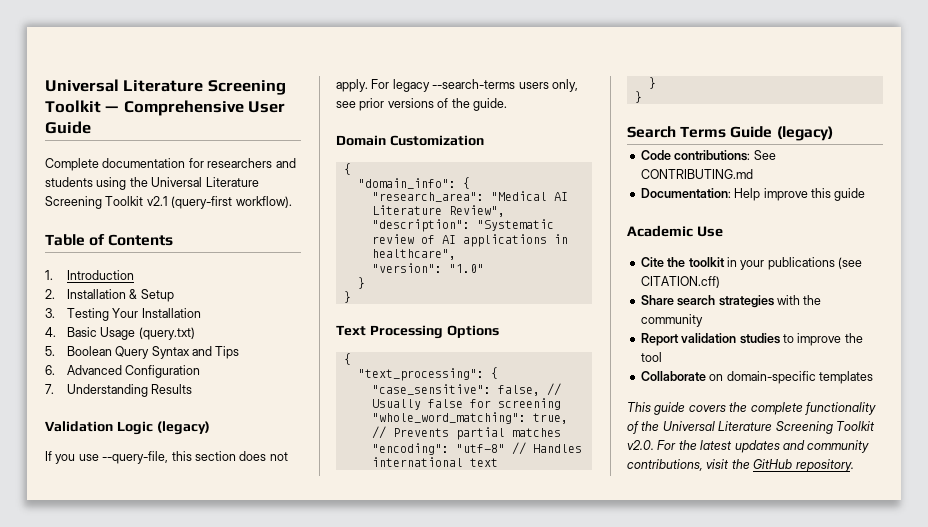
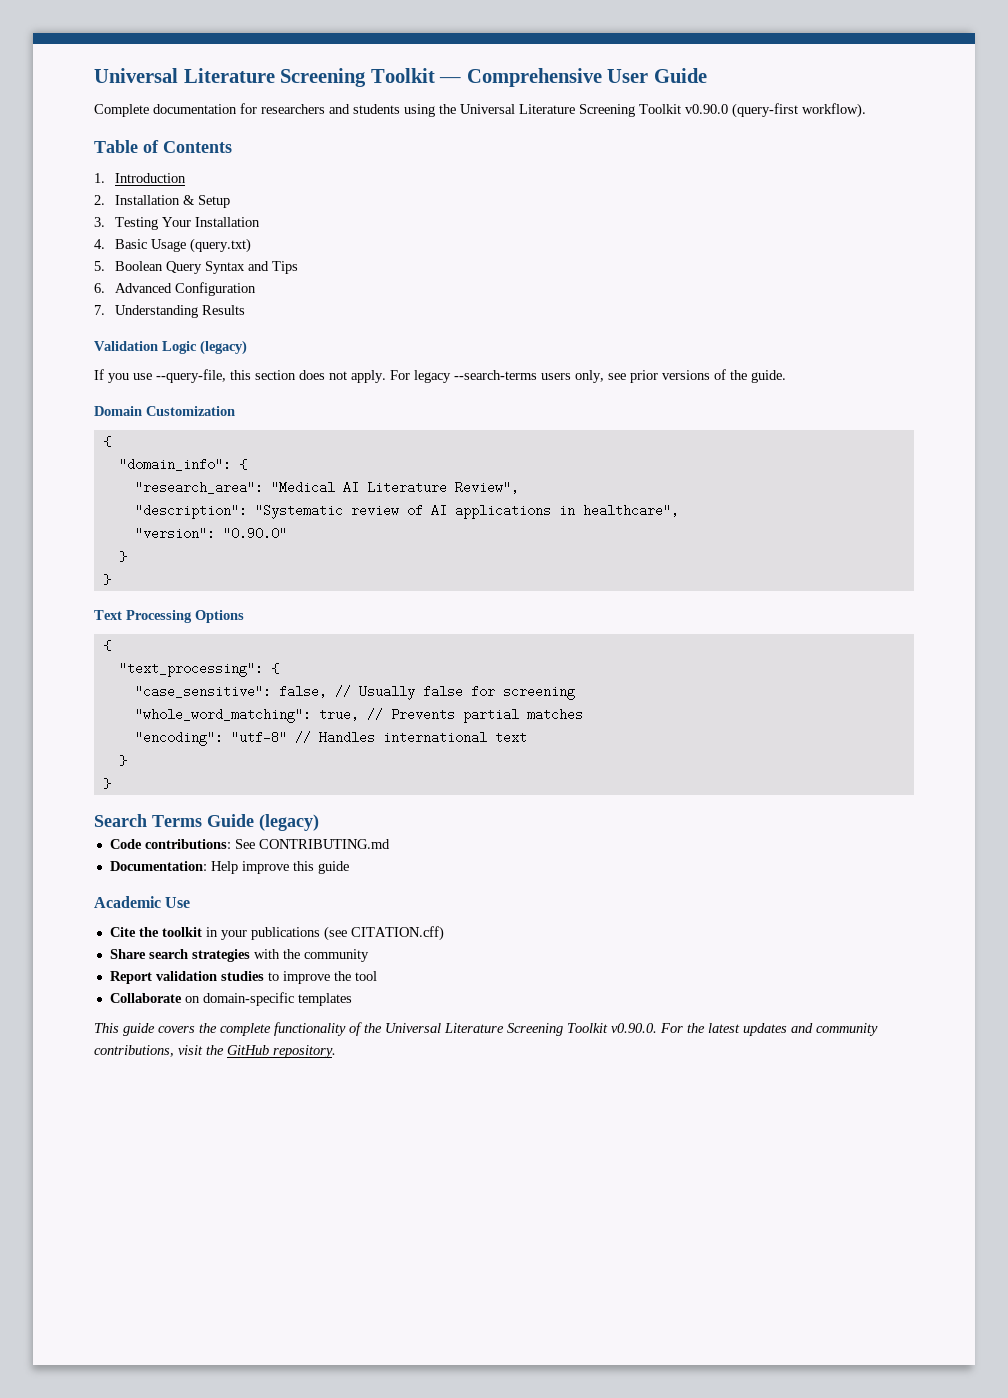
[146,196,168,206] v2.1 -> [685,104,728,114] v0.90.0
[448,264,484,273] "1.0" -> [222,527,287,540] "0.90.0"
[627,440,654,450] v2.0. -> [611,1023,657,1033] v0.90.0.

